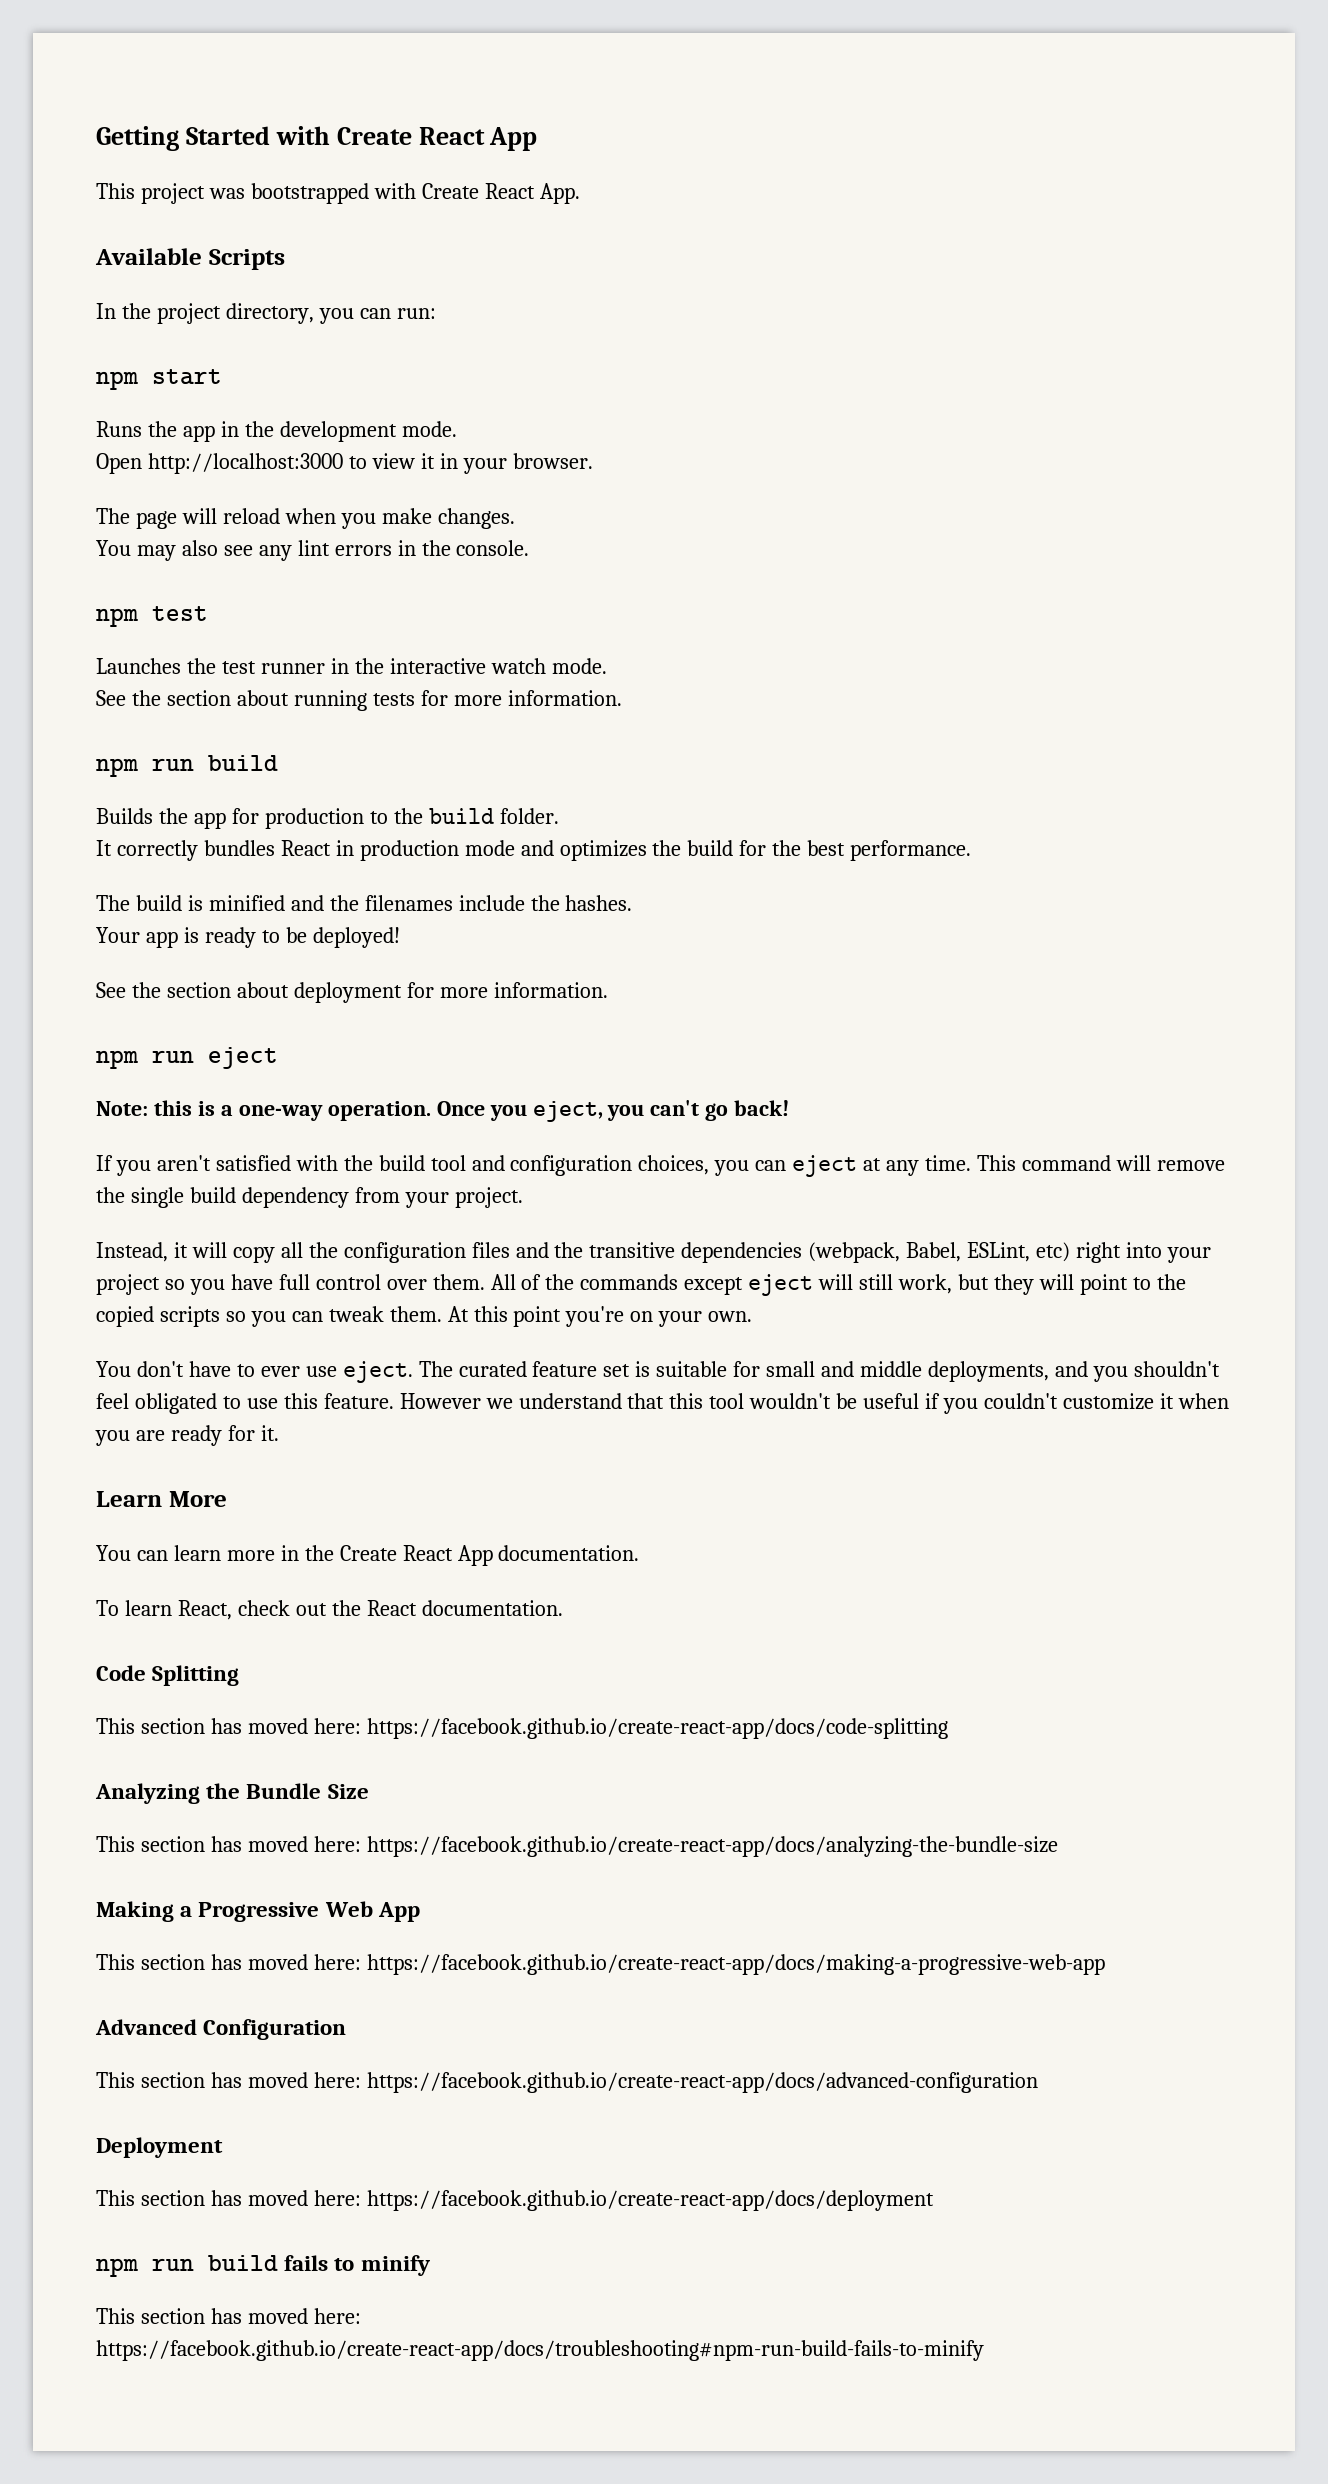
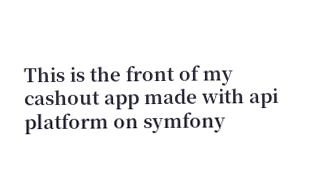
[96,126,538,151] [96,183,580,204] [95,248,285,270] [96,303,436,324] [96,369,222,390] [96,421,457,442] [96,453,593,474] [96,508,515,529] [96,540,530,561] [96,606,208,627] [96,658,607,674] [96,690,622,711] [96,755,278,777] [96,808,559,829] [96,840,972,861] [96,895,633,911] [96,927,400,948] [96,982,608,1003] [96,1047,278,1069] [96,1100,790,1122] [96,1155,1225,1177] [96,1187,523,1208] [96,1242,1211,1263] [96,1274,1186,1296] [96,1306,753,1327] [96,1361,1220,1383] [96,1393,1229,1414] [95,1425,279,1446] [96,1491,227,1507] [96,1545,640,1566] [96,1600,563,1620] [96,1665,240,1686] [96,1718,948,1739] [95,1783,369,1804] [96,1836,1058,1857] [96,1901,420,1922] [96,1954,1105,1975] [95,2019,347,2040] [96,2072,1038,2093] [96,2137,223,2158] [96,2190,934,2211] [96,2255,430,2277] [96,2308,361,2324] [96,2340,984,2361] Getting Started with Create React App // This project was bootstrapped with Create React App. // Available Scripts // In the project directory, you can run: // npm start // Runs the app in the development mode. // Open http://localhost:3000 to view it in your browser. // The page will reload when you make changes. // You may also see any lint errors in the console. // npm test // Launches the test runner in the interactive watch mode. // See the section about running tests for more information. // npm run build // Builds the app for production to the build folder. // It correctly bundles React in production mode and optimizes the build for the best performance. // The build is minified and the filenames include the hashes. // Your app is ready to be deployed! // See the section about deployment for more information. // npm run eject // Note: this is a one-way operation. Once you eject, you can't go back! // If you aren't satisfied with the build tool and configuration choices, you can eject at any time. This command will remove the single build dependency from your project. // Instead, it will copy all the configuration files and the transitive dependencies (webpack, Babel, ESLint, etc) right into your project so you have full control over them. All of the commands except eject will still work, but they will point to the copied scripts so you can tweak them. At this point you're on your own. // You don't have to ever use eject. The curated feature set is suitable for small and middle deployments, and you shouldn't feel obligated to use this feature. However we understand that this tool wouldn't be useful if you couldn't customize it when you are ready for it. // Learn More // You can learn more in the Create React App documentation. // To learn React, check out the React documentation. // Code Splitting // This section has moved here: https://facebook.github.io/create-react-app/docs/code-splitting // Analyzing the Bundle Size // This section has moved here: https://facebook.github.io/create-react-app/docs/analyzing-the-bundle-size // Making a Progressive Web App // This section has moved here: https://facebook.github.io/create-react-app/docs/making-a-progressive-web-app // Advanced Configuration // This section has moved here: https://facebook.github.io/create-react-app/docs/advanced-configuration // Deployment // This section has moved here: https://facebook.github.io/create-react-app/docs/deployment // npm run build fails to minify // This section has moved here: https://facebook.github.io/create-react-app/docs/troubleshooting#npm-run-build-fails-to-minify -> [23,64,233,86] [24,87,279,110] [24,111,226,135] This is the front of my cashout app made with api platform on symfony

